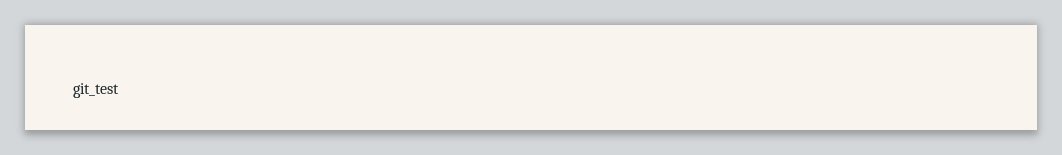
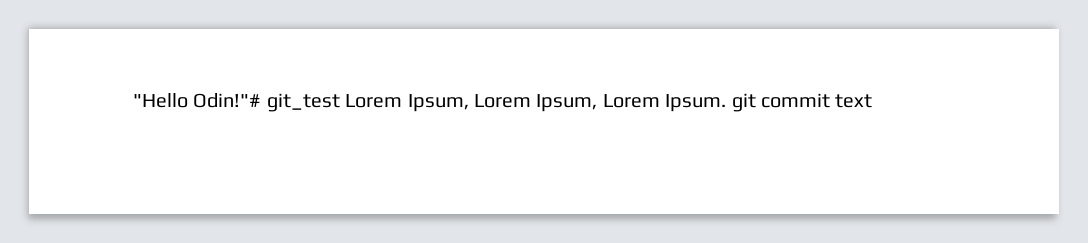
[73,83,119,98] git_test -> [133,93,873,112] "Hello Odin!"# git_test Lorem Ipsum, Lorem Ipsum, Lorem Ipsum. git commit text

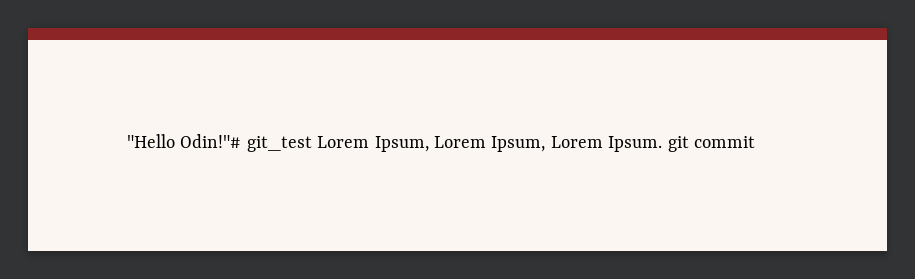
[835,94,873,108] text -> (755, 142) none

